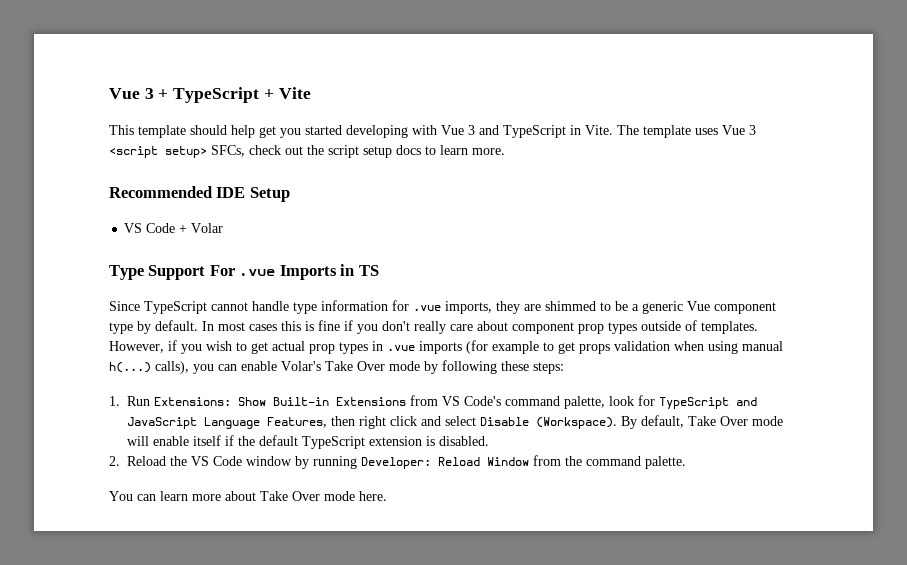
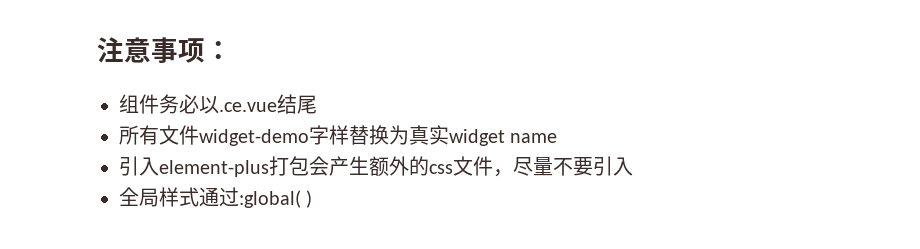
[109,87,311,103] [109,125,756,138] [109,145,505,158] [109,186,290,202] [124,223,224,233] [109,264,379,280] [109,300,776,314] [109,320,758,334] [109,340,783,354] [109,360,564,374] [109,395,757,409] [127,415,783,429] [127,435,489,449] [109,455,686,469] [109,491,387,501] Vue 3 + TypeScript + Vite // This template should help get you started developing with Vue 3 and TypeScript in Vite. The template uses Vue 3 <script setup> SFCs, check out the script setup docs to learn more. // Recommended IDE Setup // VS Code + Volar // Type Support For .vue Imports in TS // Since TypeScript cannot handle type information for .vue imports, they are shimmed to be a generic Vue component type by default. In most cases this is fine if you don't really care about component prop types outside of templates. However, if you wish to get actual prop types in .vue imports (for example to get props validation when using manual h(...) calls), you can enable Volar's Take Over mode by following these steps: // 1. Run Extensions: Show Built-in Extensions from VS Code's command palette, look for TypeScript and JavaScript Language Features, then right click and select Disable (Workspace). By default, Take Over mode will enable itself if the default TypeScript extension is disabled. // 2. Reload the VS Code window by running Developer: Reload Window from the command palette. // You can learn more about Take Over mode here. -> [97,37,232,63] [119,94,317,114] [119,125,558,146] [119,156,633,177] [119,187,313,208] 注意事项： // 组件务必以.ce.vue结尾 // 所有文件widget-demo字样替换为真实widget name // 引入element-plus打包会产生额外的css文件，尽量不要引入 // 全局样式通过:global( )

